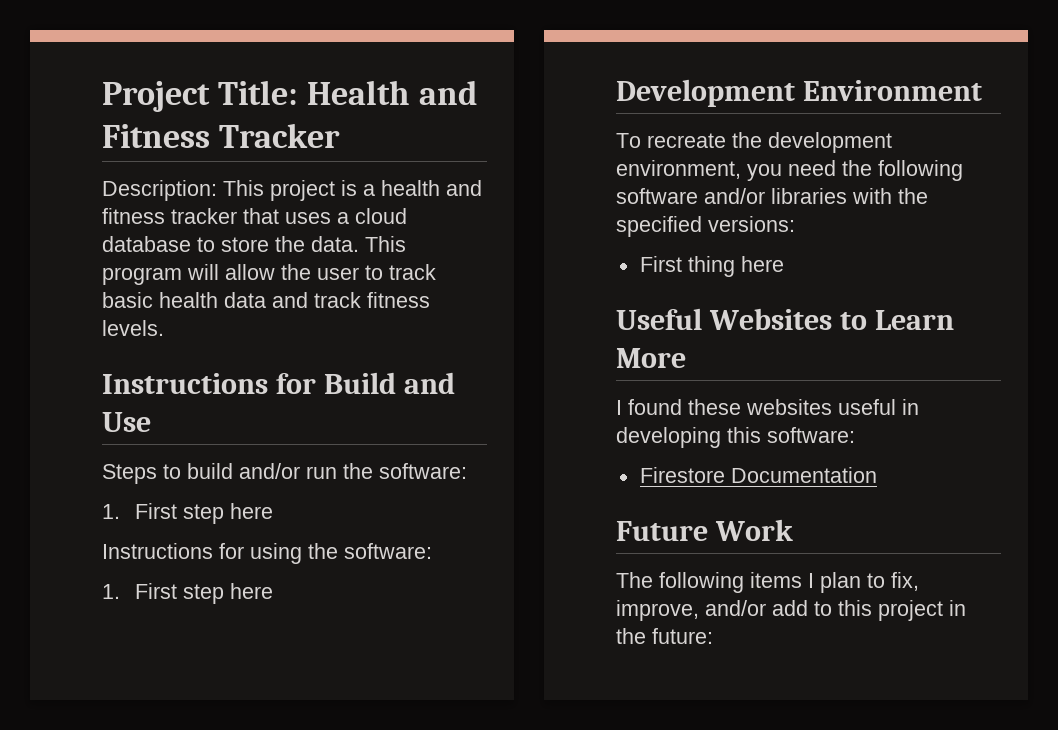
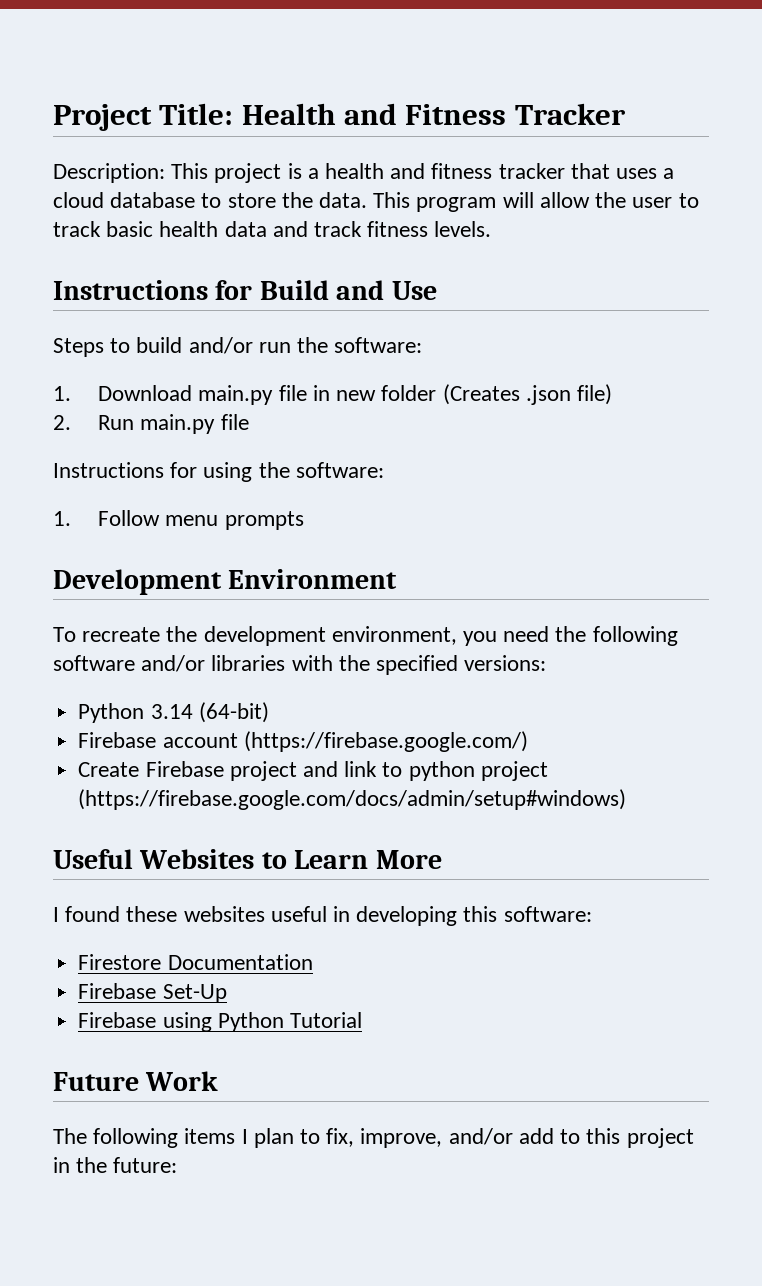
[135,503,274,524] First step here -> [98,384,612,405] [53,414,249,434] Download main.py file in new folder (Creates .json file) // 2. Run main.py file
[135,583,274,604] First step here -> [98,510,304,530] Follow menu prompts
[639,256,784,277] First thing here -> [78,702,269,723] [78,731,528,752] [78,761,548,781] [78,789,627,810] Python 3.14 (64-bit) // Firebase account (https://firebase.google.com/) // Create Firebase project and link to python project (https://firebase.google.com/docs/admin/setup#windows)
(877, 475) none -> [78,983,227,1003] [78,1012,362,1032] // Firebase Set-Up // Firebase using Python Tutorial

